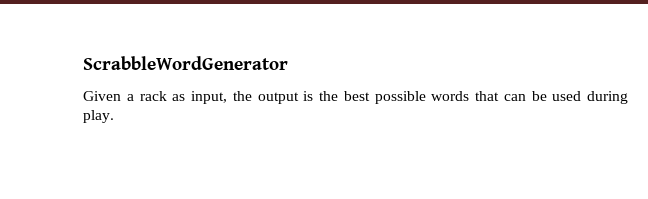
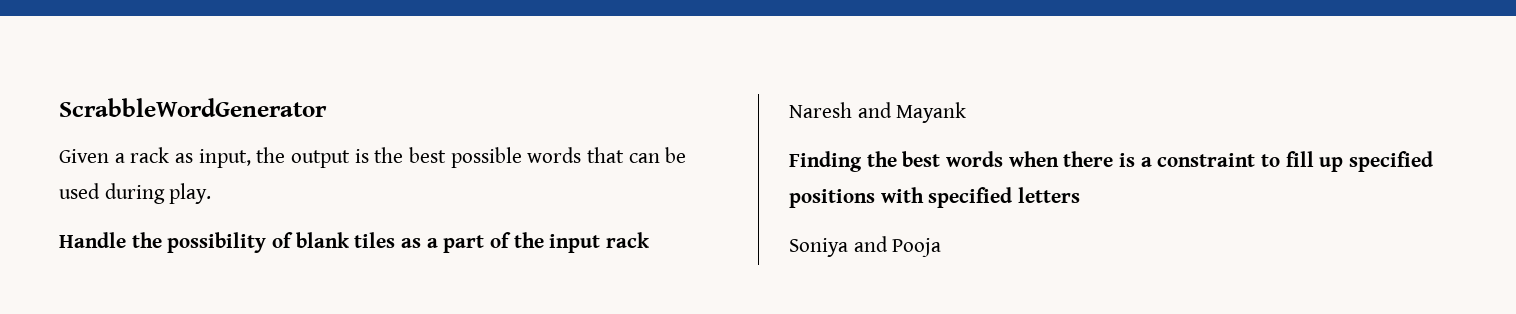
(114, 116) none -> [59,232,651,253] [789,102,967,123] [789,151,1434,172] [789,187,1081,208] [789,236,942,257] // Handle the possibility of blank tiles as a part of the input rack // Naresh and Mayank // Finding the best words when there is a constraint to fill up specified positions with specified letters // Soniya and Pooja

